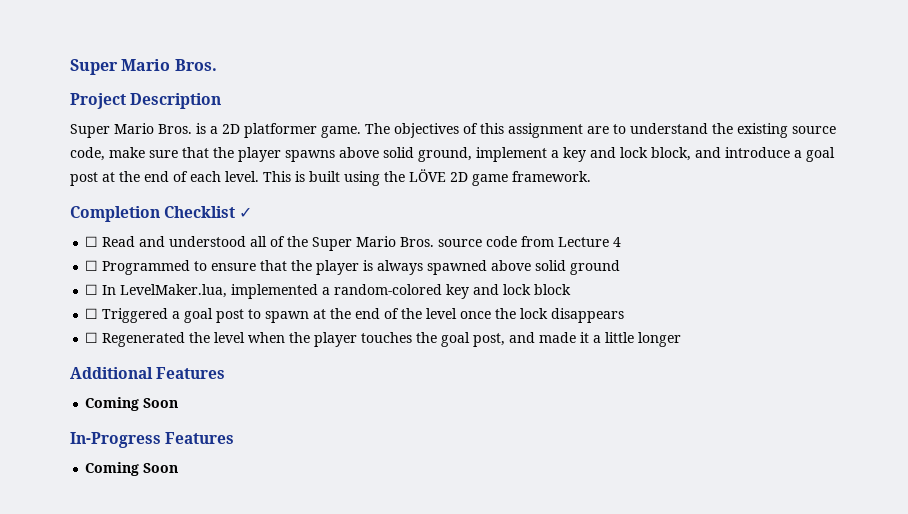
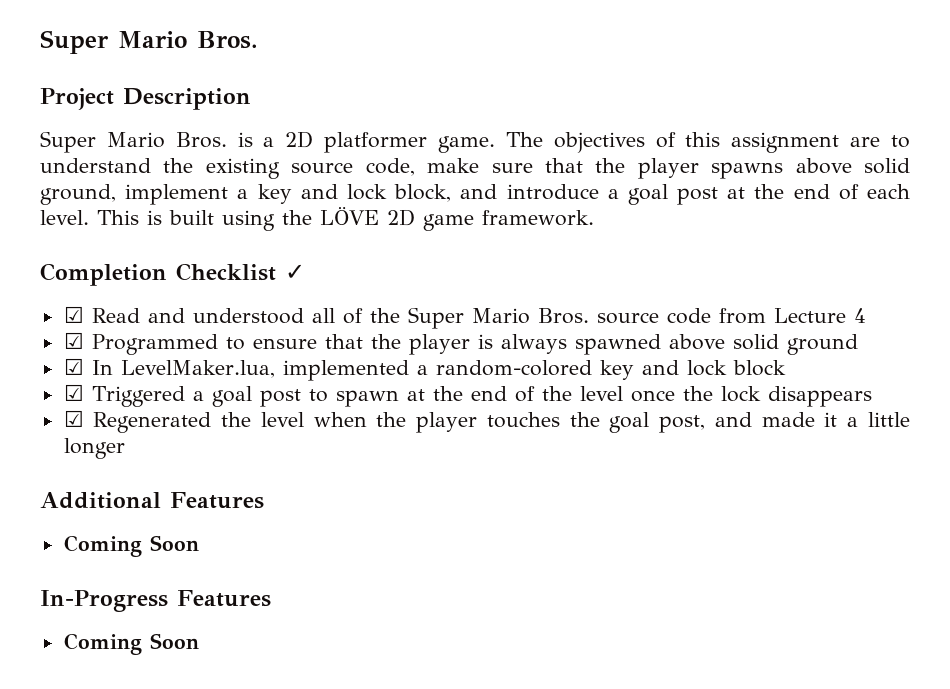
[85,236,99,247] ☐ -> [63,306,84,323] ☑
[85,260,99,271] ☐ -> [63,332,84,349] ☑
[85,284,99,295] ☐ -> [63,358,84,375] ☑
[85,308,99,319] ☐ -> [63,384,84,401] ☑
[85,332,99,343] ☐ -> [63,410,84,427] ☑

